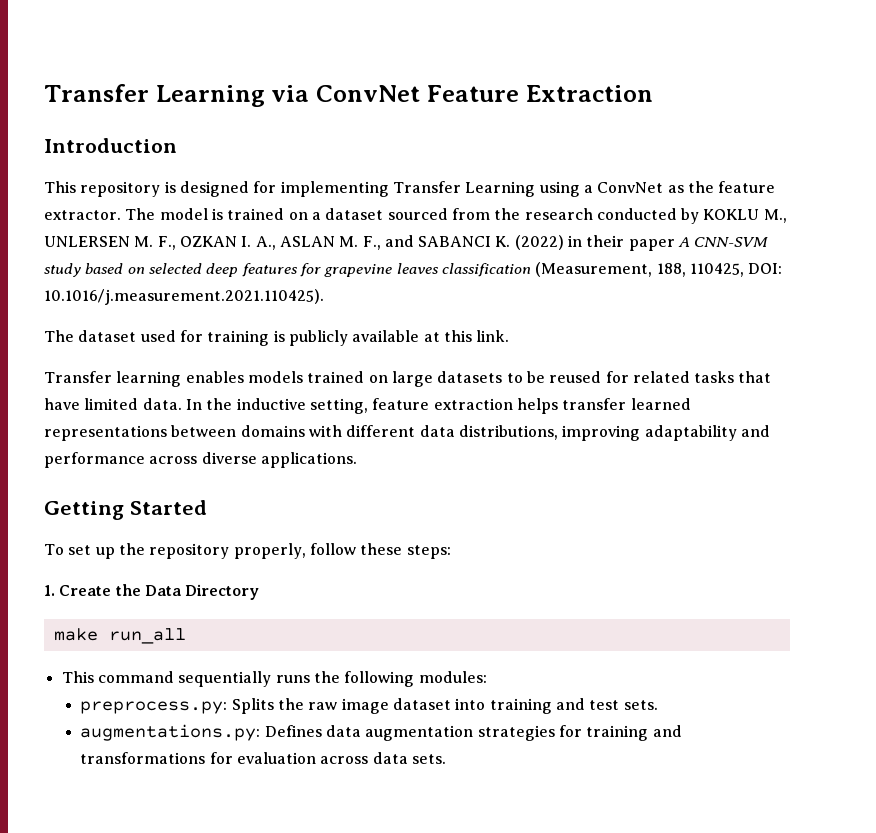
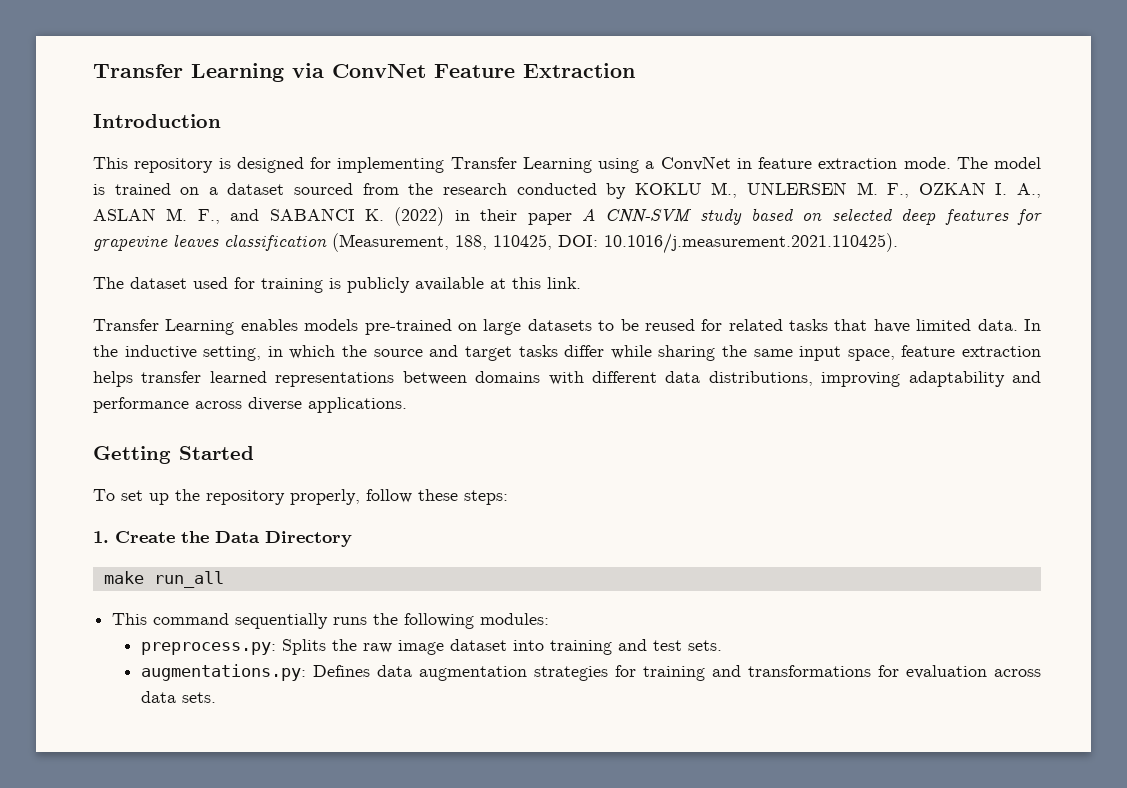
[667,181,776,193] [44,210,121,220] as the feature extractor. -> [736,157,951,169] in feature extraction mode.
[116,371,182,387] learning -> [165,319,235,335] Learning
[307,371,365,383] trained -> [364,319,452,335] pre-trained
(368, 406) none -> [267,345,895,361] in which the source and target tasks differ while sharing the same input space,

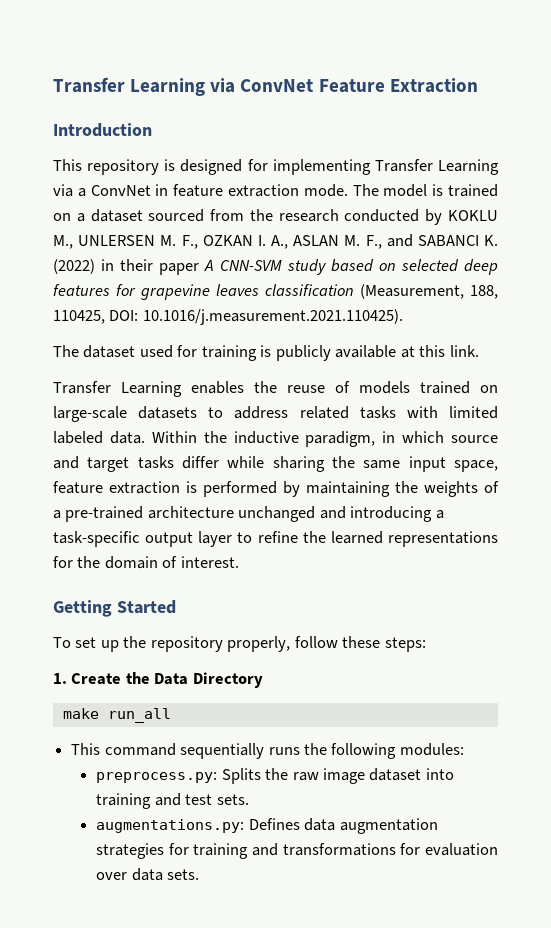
[598,158,639,173] using -> [53,184,73,197] via
[304,319,1042,335] models pre-trained on large datasets to be reused for related tasks that have limited data. In -> [254,381,498,394] [53,406,499,422] [53,431,197,444] the reuse of models trained on large-scale datasets to address related tasks with limited labeled data. Within
[203,346,262,361] setting, -> [305,431,376,447] paradigm,
[342,345,368,357] the -> (445, 437) none
[93,371,1041,387] [93,397,407,413] helps transfer learned representations between domains with different data distributions, improving adaptability and performance across diverse applications. -> [186,481,499,497] [53,506,444,522] [53,531,498,547] [53,556,239,569] is performed by maintaining the weights of a pre-trained architecture unchanged and introducing a task-specific output layer to refine the learned representations for the domain of interest.
[994,669,1042,677] across -> [96,872,128,880] over

